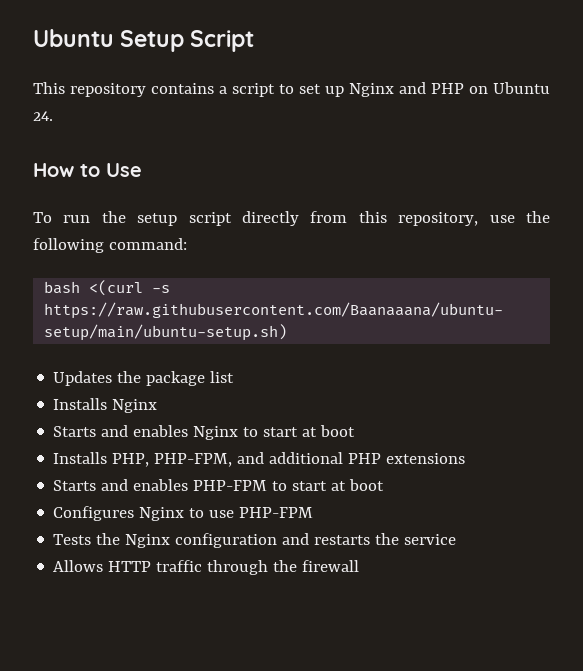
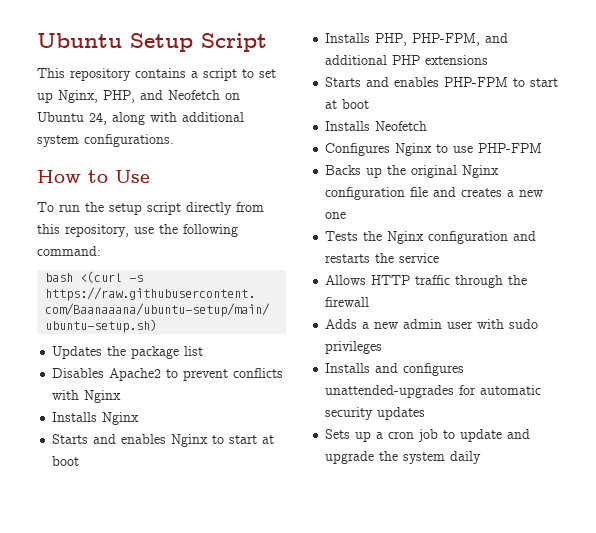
[349,82,550,97] [33,111,53,121] Nginx and PHP on Ubuntu 24. -> [58,90,240,103] [37,112,244,125] [37,134,174,147] Nginx, PHP, and Neofetch on Ubuntu 24, along with additional system configurations.
(235, 377) none -> [52,368,284,381] [52,390,122,403] // Disables Apache2 to prevent conflicts with Nginx
(385, 485) none -> [325,121,428,131] // Installs Neofetch
(314, 512) none -> [325,165,500,178] [325,187,544,200] [325,212,347,219] // Backs up the original Nginx configuration file and creates a new one
(360, 566) none -> [325,319,539,329] [325,341,383,354] [325,363,465,376] [325,385,542,398] [325,407,426,420] [325,429,531,442] [325,451,482,464] // Adds a new admin user with sudo privileges // Installs and configures unattended-upgrades for automatic security updates // Sets up a cron job to update and upgrade the system daily

